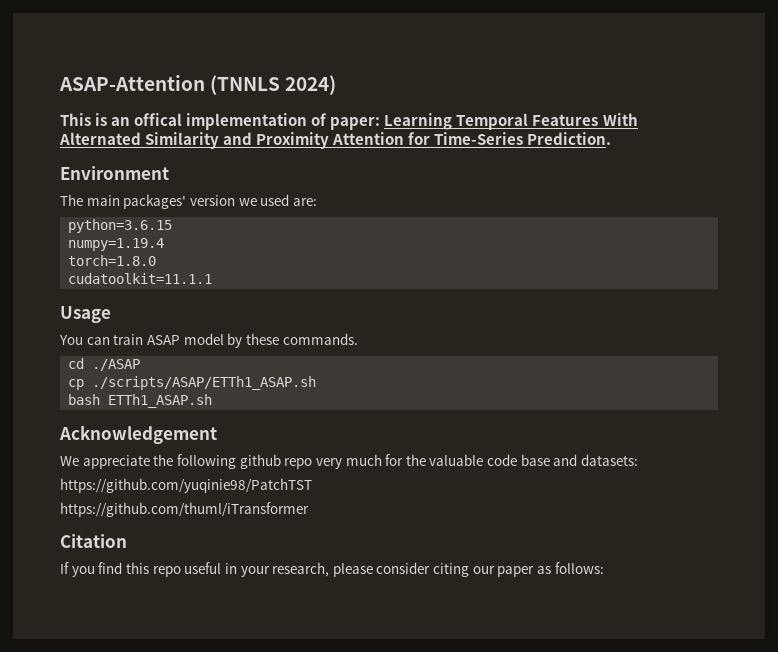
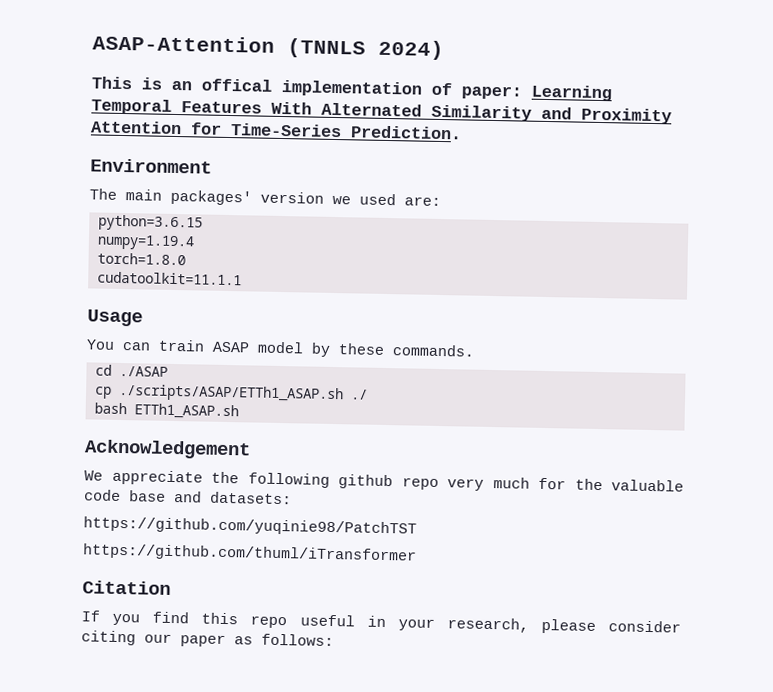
(317, 383) none -> [350,389,368,400] ./

